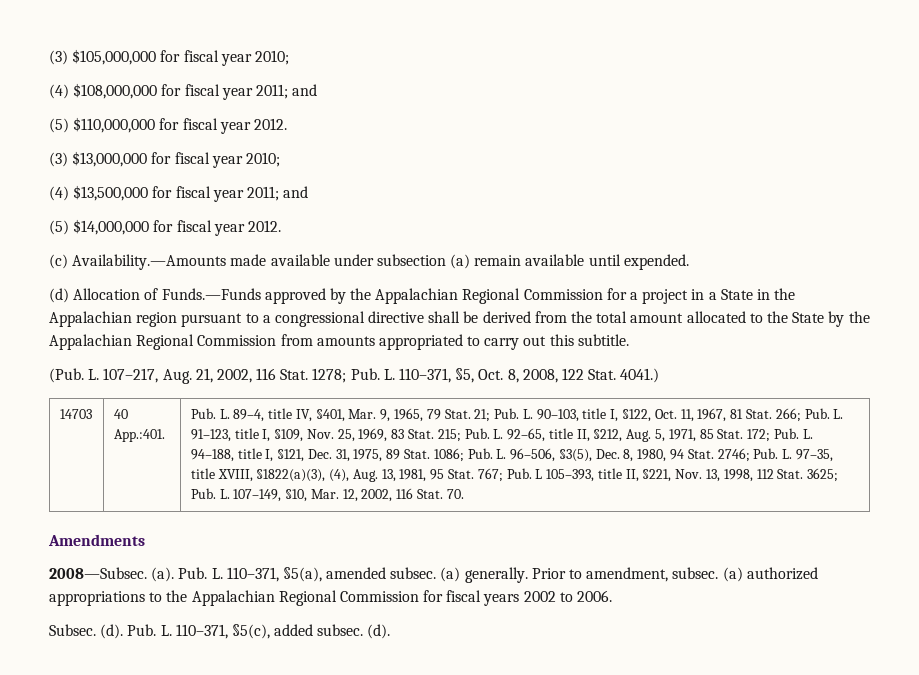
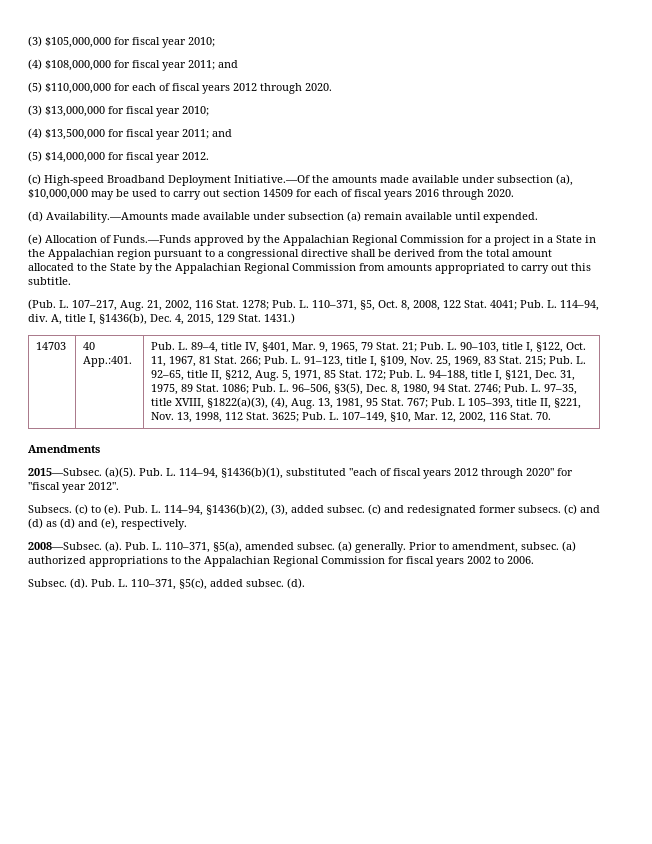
[182,118,287,134] fiscal year 2012. -> [132,83,332,94] each of fiscal years 2012 through 2020.
(68, 261) none -> [44,174,573,186] [28,189,514,200] [28,211,43,222] High-speed Broadband Deployment Initiative.—Of the amounts made available under subsection (a), $10,000,000 may be used to carry out section 14509 for each of fiscal years 2016 through 2020. // (d)
[49,288,69,303] (d) -> [28,234,42,245] (e)
[620,368,660,383] 4041.) -> [490,300,599,311] [28,313,295,325] 4041; Pub. L. 114–94, div. A, title I, §1436(b), Dec. 4, 2015, 129 Stat. 1431.)
(145, 540) none -> [28,467,573,479] [28,482,119,493] [28,504,600,516] [28,518,187,530] // 2015—Subsec. (a)(5). Pub. L. 114–94, §1436(b)(1), substituted "each of fiscal years 2012 through 2020" for "fiscal year 2012". // Subsecs. (c) to (e). Pub. L. 114–94, §1436(b)(2), (3), added subsec. (c) and redesignated former subsecs. (c) and (d) as (d) and (e), respectively.

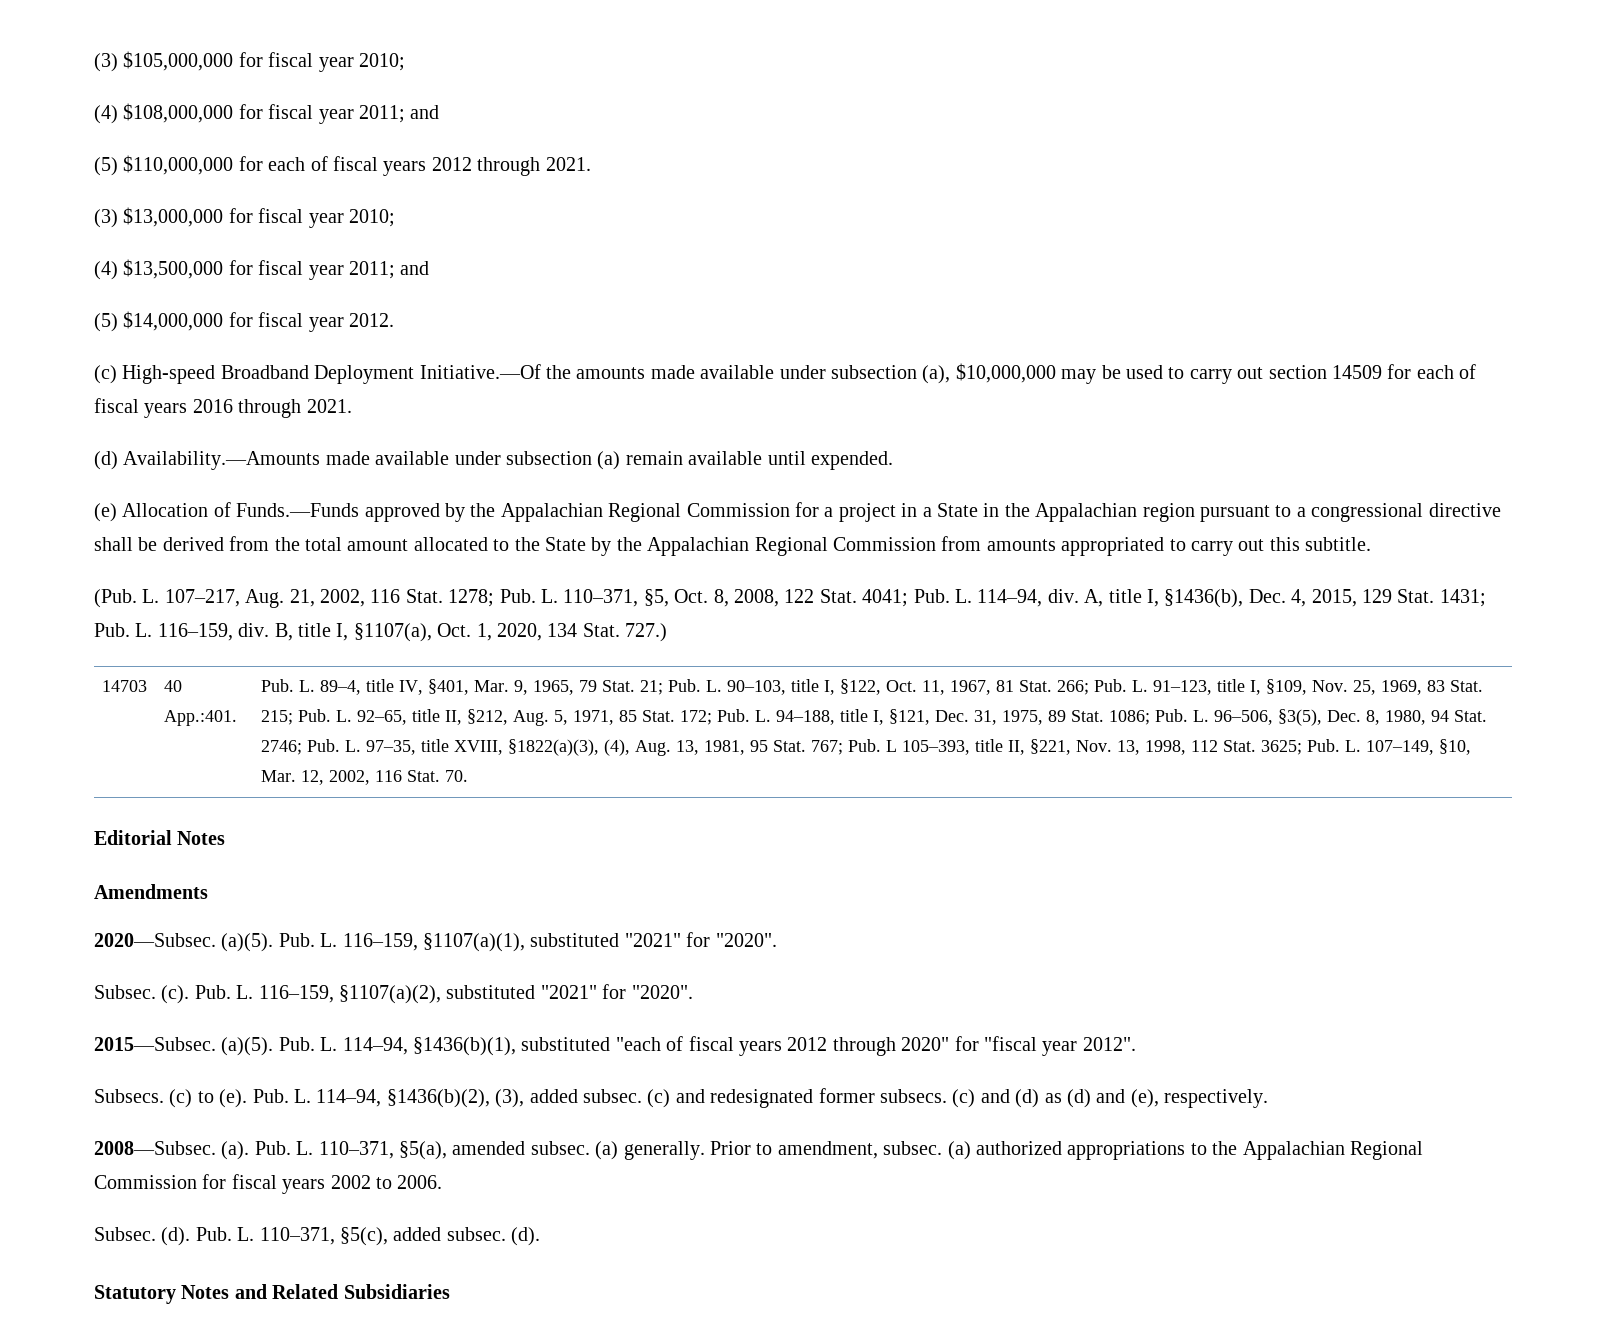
[305,83,332,91] 2020. -> [545,157,591,171] 2021.
[487,189,514,197] 2020. -> [306,399,352,413] 2021.
[264,313,295,324] 1431.) -> [1439,589,1486,607] [94,623,668,642] 1431; Pub. L. 116–159, div. B, title I, §1107(a), Oct. 1, 2020, 134 Stat. 727.)
(552, 416) none -> [94,830,226,845] // Editorial Notes
(100, 449) none -> [94,932,777,952] [94,984,693,1004] // 2020—Subsec. (a)(5). Pub. L. 116–159, §1107(a)(1), substituted "2021" for "2020". // Subsec. (c). Pub. L. 116–159, §1107(a)(2), substituted "2021" for "2020".
(305, 583) none -> [94,1284,450,1304] // Statutory Notes and Related Subsidiaries

